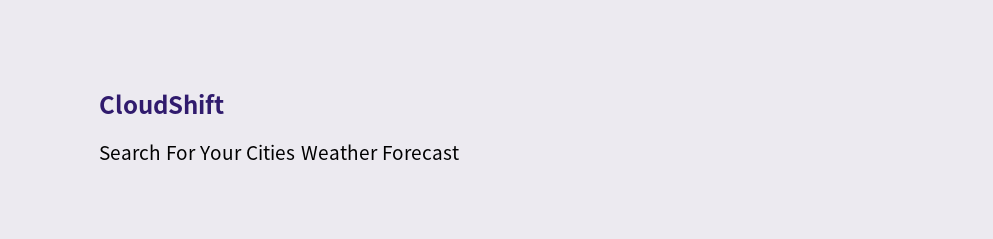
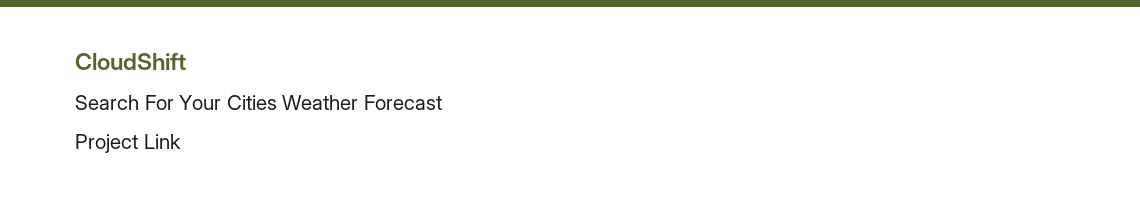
(459, 153) none -> [75,134,181,153] // Project Link

